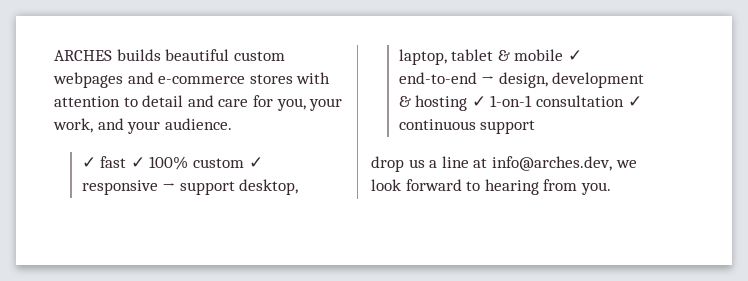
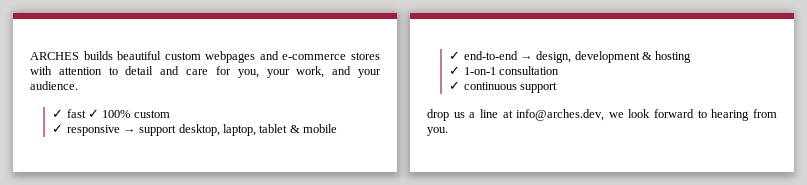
(245, 163) none -> (170, 114) //
(564, 55) none -> (338, 128) //
(468, 103) none -> (692, 57) //
(625, 101) none -> (559, 70) //

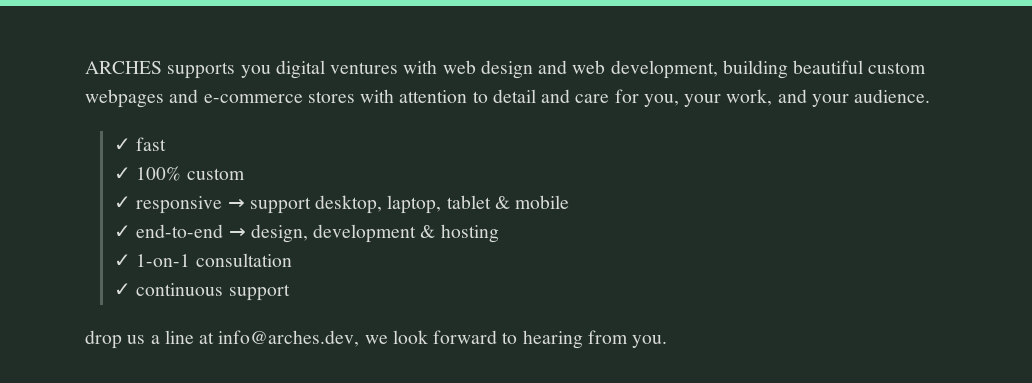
[83,51,113,60] builds -> [167,60,788,79] supports you digital ventures with web design and web development, building
(86, 113) none -> (167, 144) //

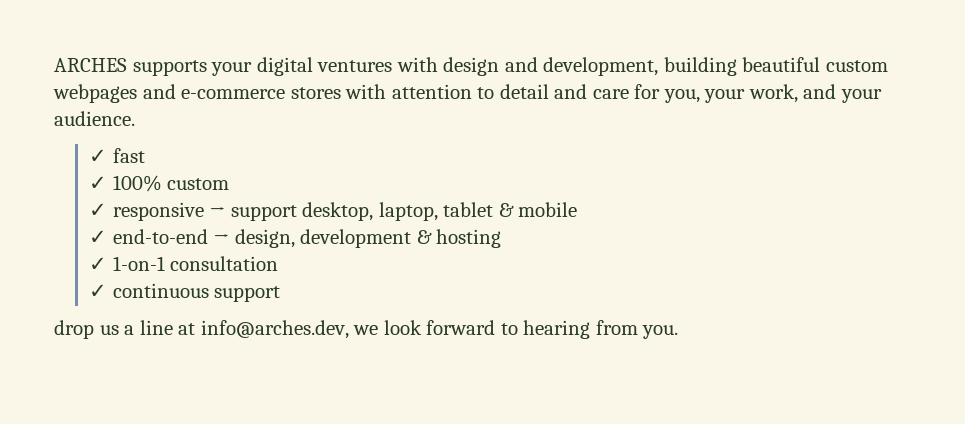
[240,65,271,78] you -> [211,62,253,76] your
[442,60,476,74] web -> (438, 64) none
[572,60,606,74] web -> (538, 64) none

